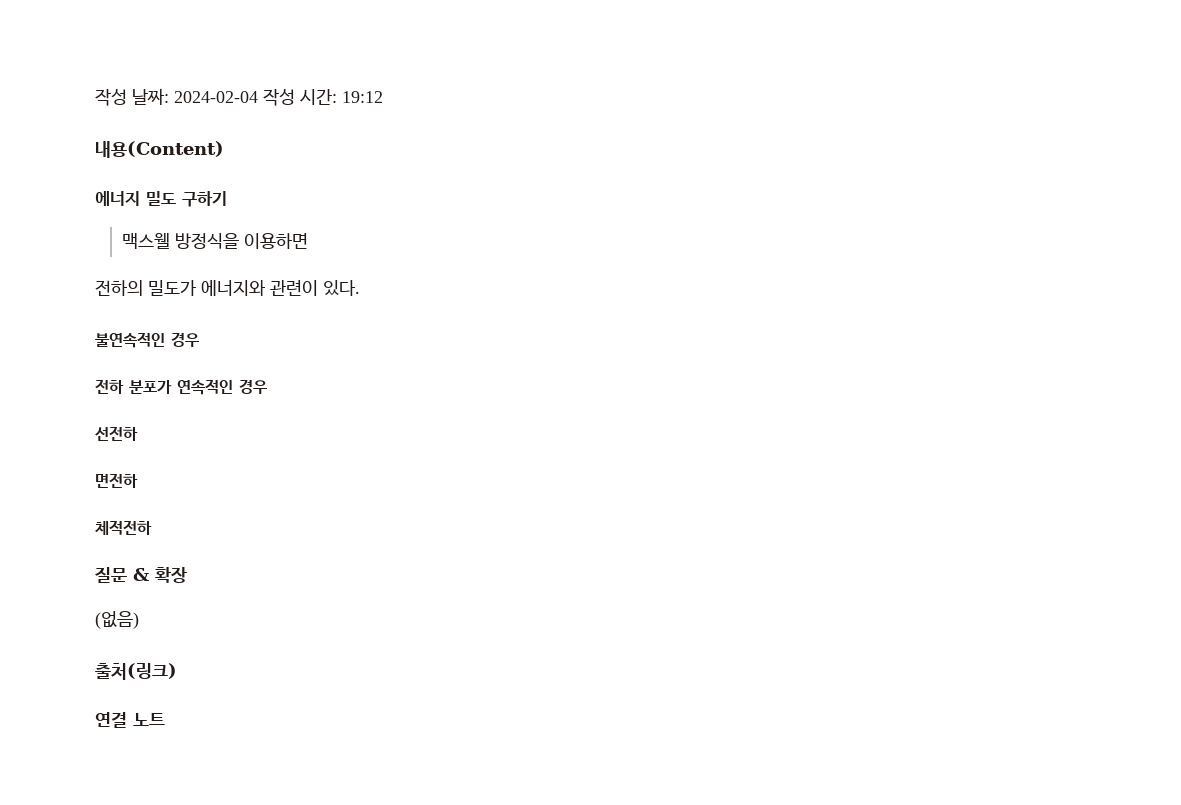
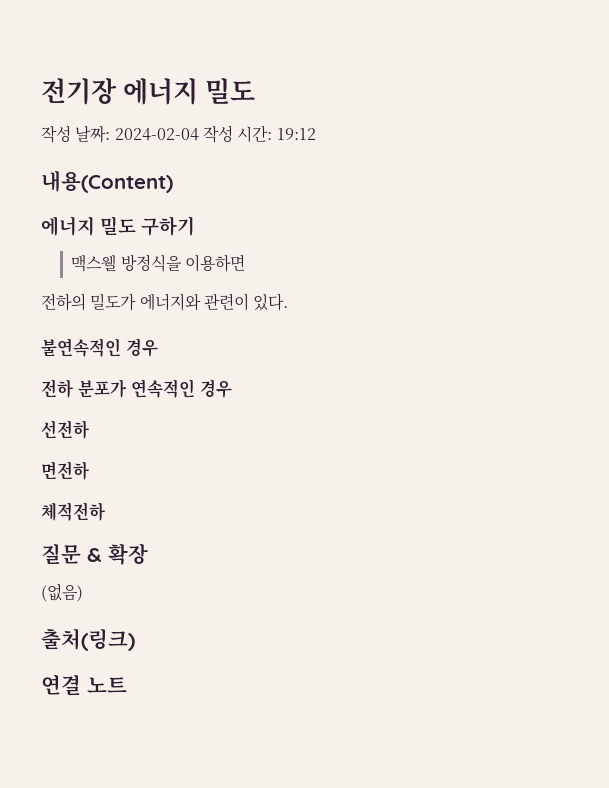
(95, 97) none -> [41,78,256,105] 전기장 에너지 밀도 //

